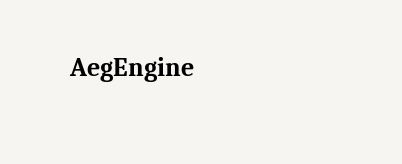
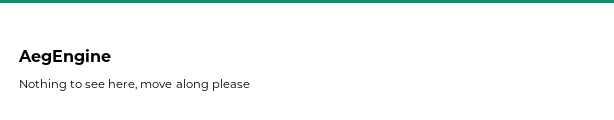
(194, 69) none -> [19,79,250,91] // Nothing to see here, move along please

